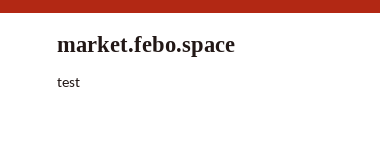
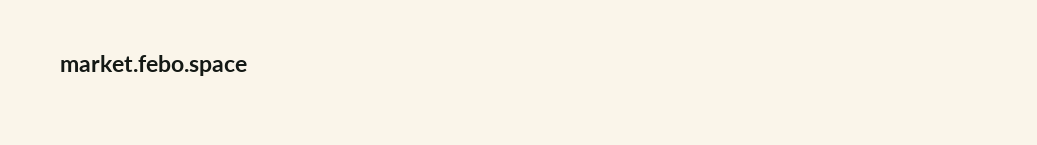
[57,78,80,87] // test -> (247, 65) none

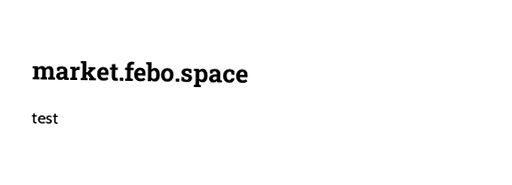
(247, 65) none -> [31,113,59,124] // test

